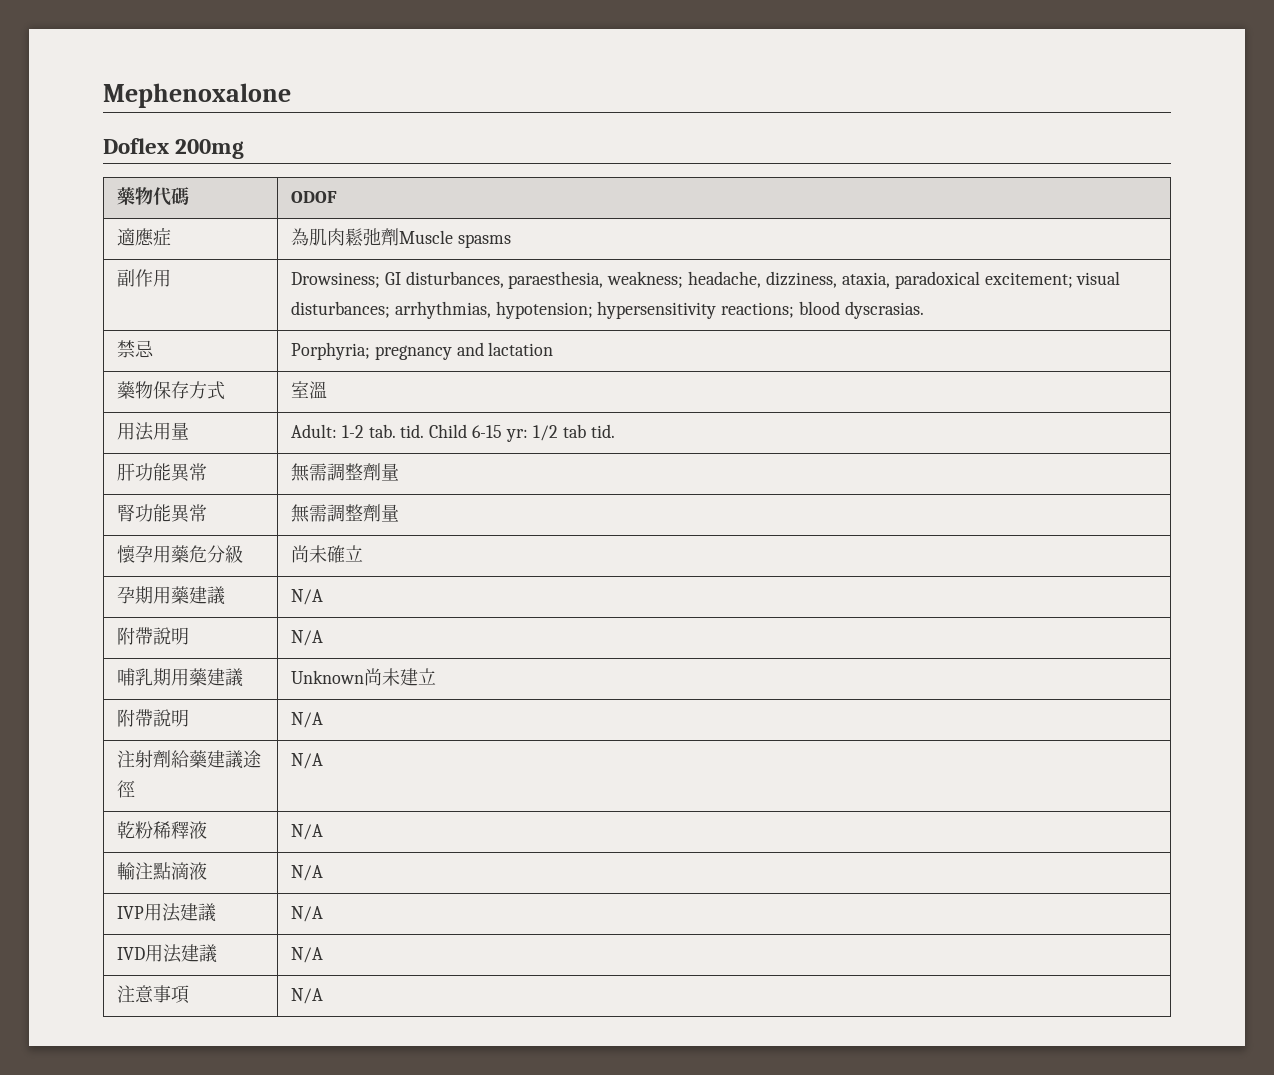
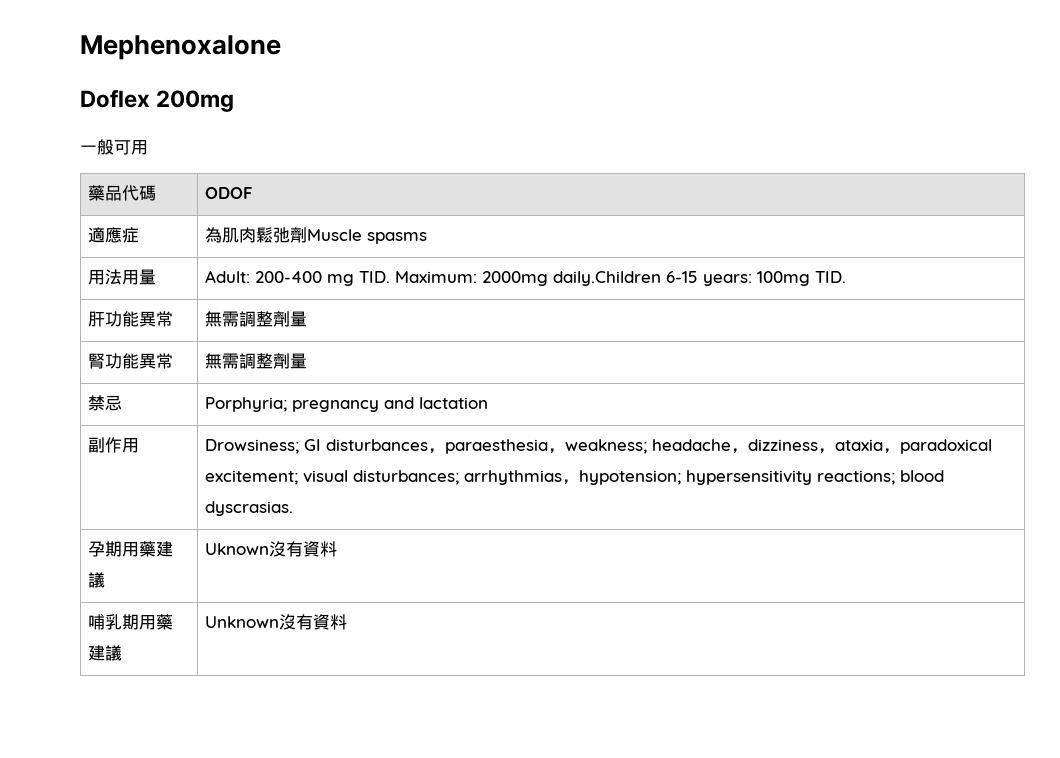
[116,187,153,205] // 藥物 -> [80,139,148,155] [88,185,123,201] // 一般可用 // 藥品
[116,269,171,287] [290,271,1121,289] [290,301,925,319] [116,340,154,358] [290,342,554,360] [116,381,225,400] [290,381,327,399] [116,422,189,441] [290,424,615,442] 副作用 | Drowsiness; GI disturbances, paraesthesia, weakness; headache, dizziness, ataxia, paradoxical excitement; visual disturbances; arrhythmias, hypotension; hypersensitivity reactions; blood dyscrasias. // 禁忌 | Porphyria; pregnancy and lactation // 藥物保存方式 | 室溫 // 用法用量 | Adult: 1-2 tab. tid. Child 6-15 yr: 1/2 tab tid. -> [88,269,157,285] [205,270,847,286] 用法用量 | Adult: 200-400 mg TID. Maximum: 2000mg daily.Children 6-15 years: 100mg TID.
[116,545,243,563] [290,545,363,563] 懷孕用藥危分級 | 尚未確立 -> [88,395,123,411] [205,397,489,412] [88,437,140,453] [205,439,993,454] [205,470,945,485] [205,501,294,516] 禁忌 | Porphyria; pregnancy and lactation // 副作用 | Drowsiness; GI disturbances，paraesthesia，weakness; headache，dizziness，ataxia，paradoxical excitement; visual disturbances; arrhythmias，hypotension; hypersensitivity reactions; blood dyscrasias.
[290,589,323,605] [116,627,189,645] [290,630,323,646] N/A // 附帶說明 | N/A -> [205,541,338,557] Uknown沒有資料
[363,668,436,686] [116,709,189,727] [290,712,323,728] [116,750,261,769] [116,780,135,798] [290,753,323,769] [116,821,207,839] [290,824,323,840] [116,862,207,880] [290,865,323,881] [116,903,216,922] [290,906,323,922] [116,944,217,963] [290,947,323,963] [116,985,189,1004] [290,988,323,1004] 尚未建立 // 附帶說明 | N/A // 注射劑給藥建議途徑 | N/A // 乾粉稀釋液 | N/A // 輸注點滴液 | N/A // IVP用法建議 | N/A // IVD用法建議 | N/A // 注意事項 | N/A -> [279,614,348,630] 沒有資料

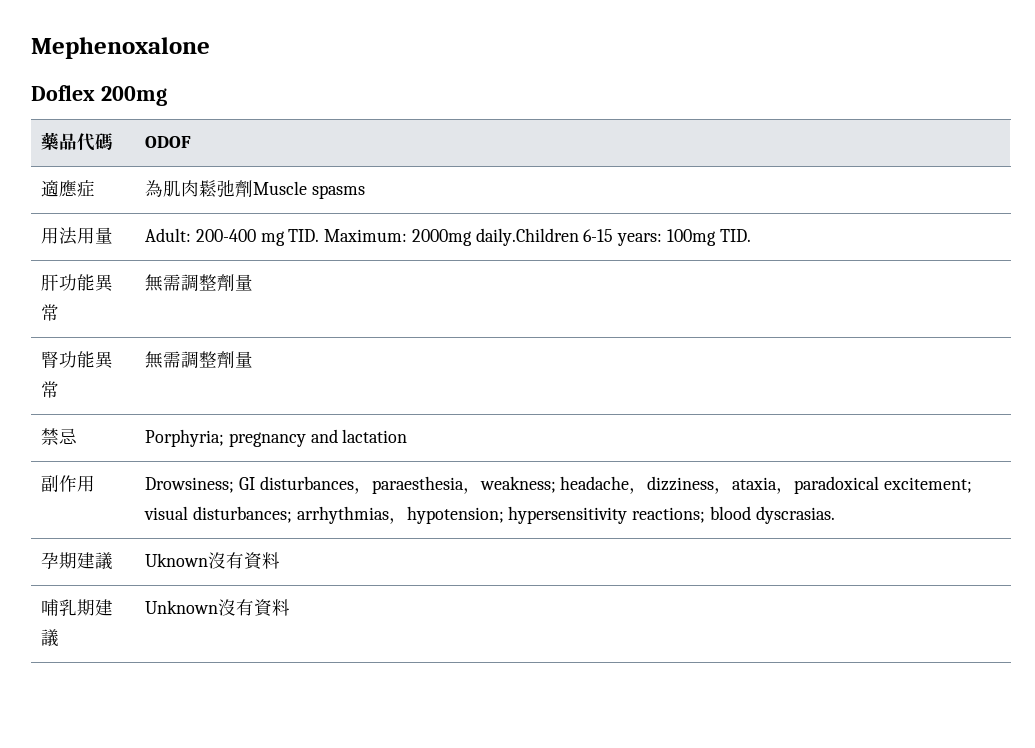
[80,139,148,155] // 一般可用 -> (167, 96) none
[122,541,157,557] 用藥 -> (78, 560) none
[139,614,174,630] 用藥 -> (96, 607) none

